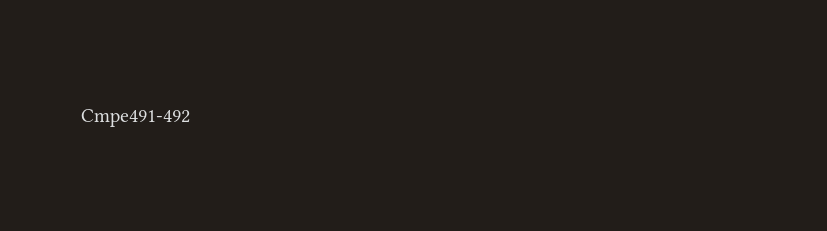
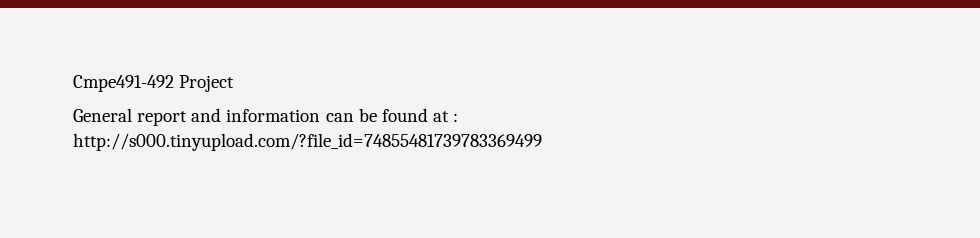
(190, 118) none -> [179,75,235,92] [73,108,459,126] [73,133,542,151] Project // General report and information can be found at : http://s000.tinyupload.com/?file_id=74855481739783369499

